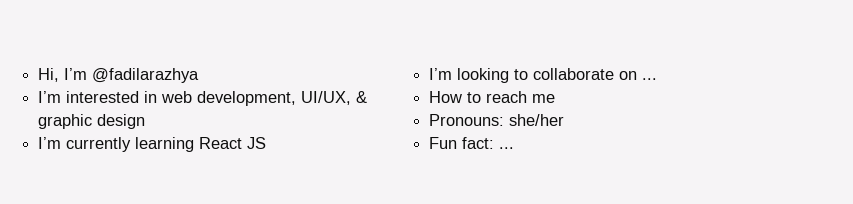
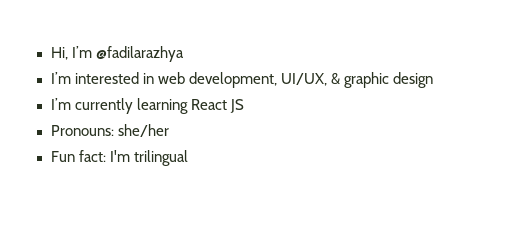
[429,68,658,83] [429,91,556,103] // I’m looking to collaborate on ... // How to reach me -> (244, 106) none
[499,147,515,149] ... -> [109,150,188,166] I'm trilingual

